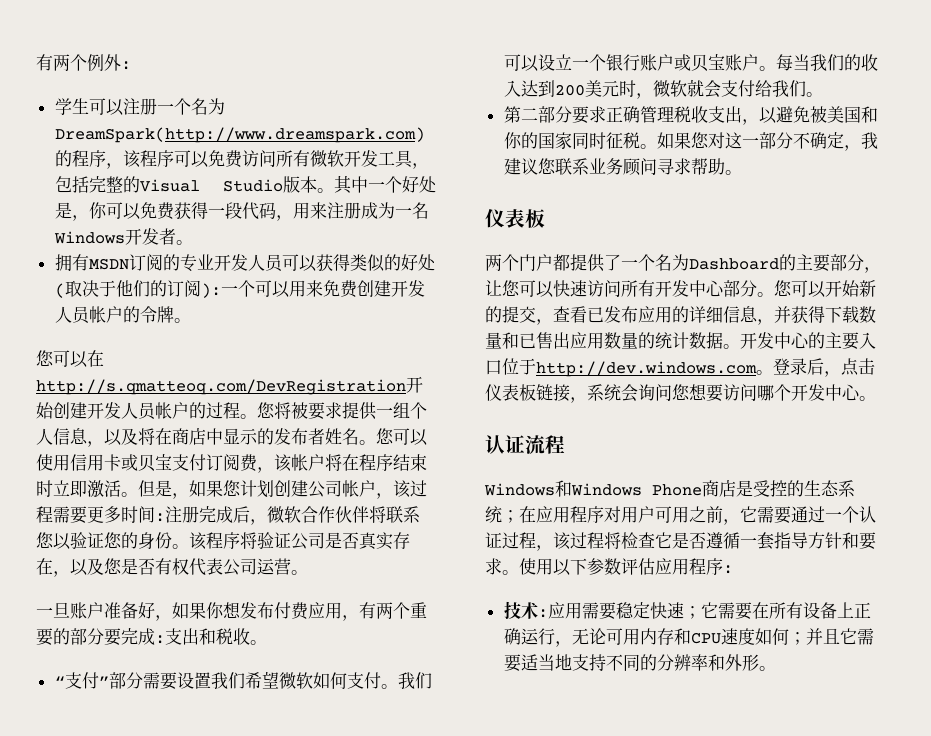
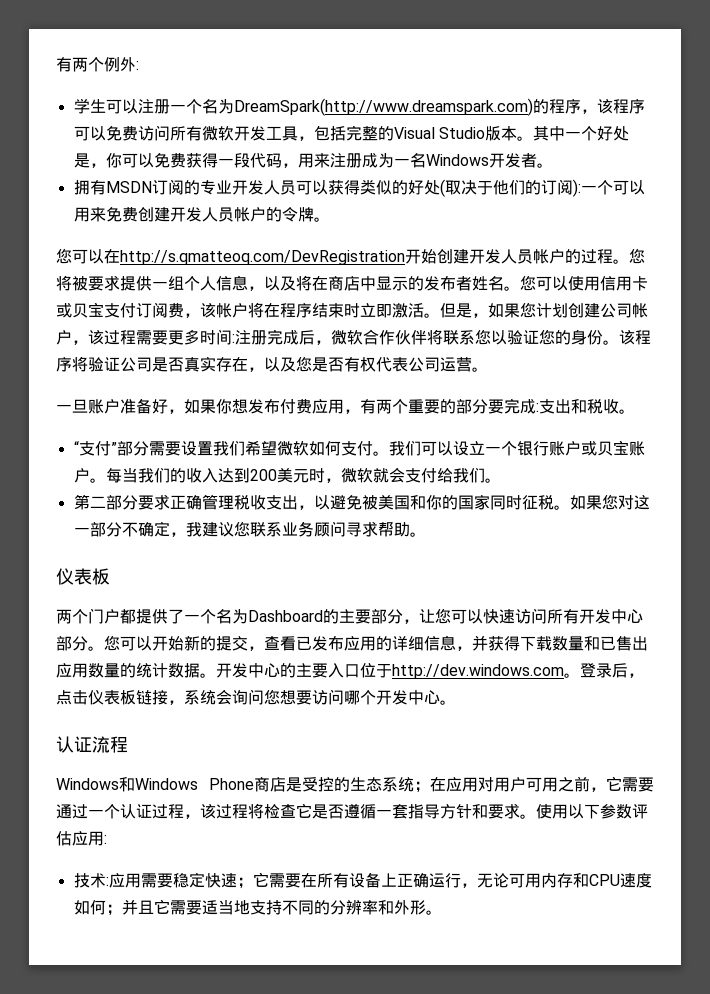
[570,506,604,523] 程序 -> (478, 784) none
[689,558,723,575] 程序 -> (104, 838) none

